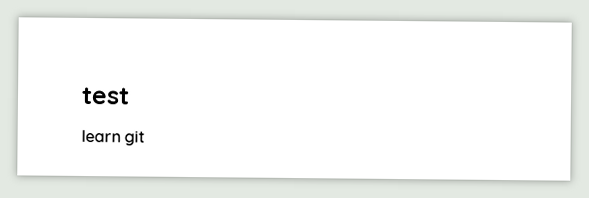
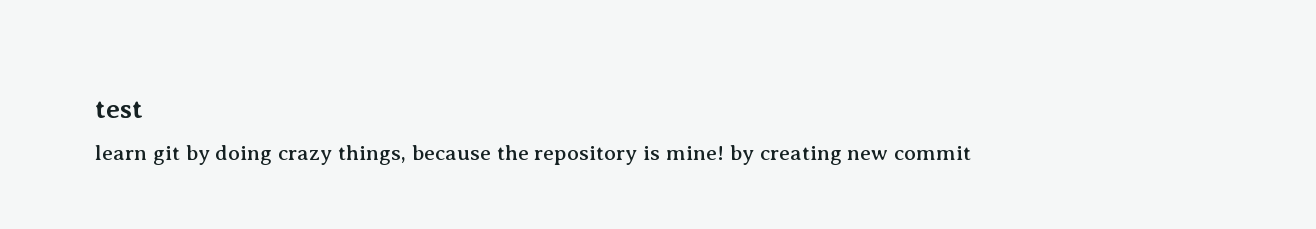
(146, 138) none -> [185,145,972,165] by doing crazy things, because the repository is mine! by creating new commit

